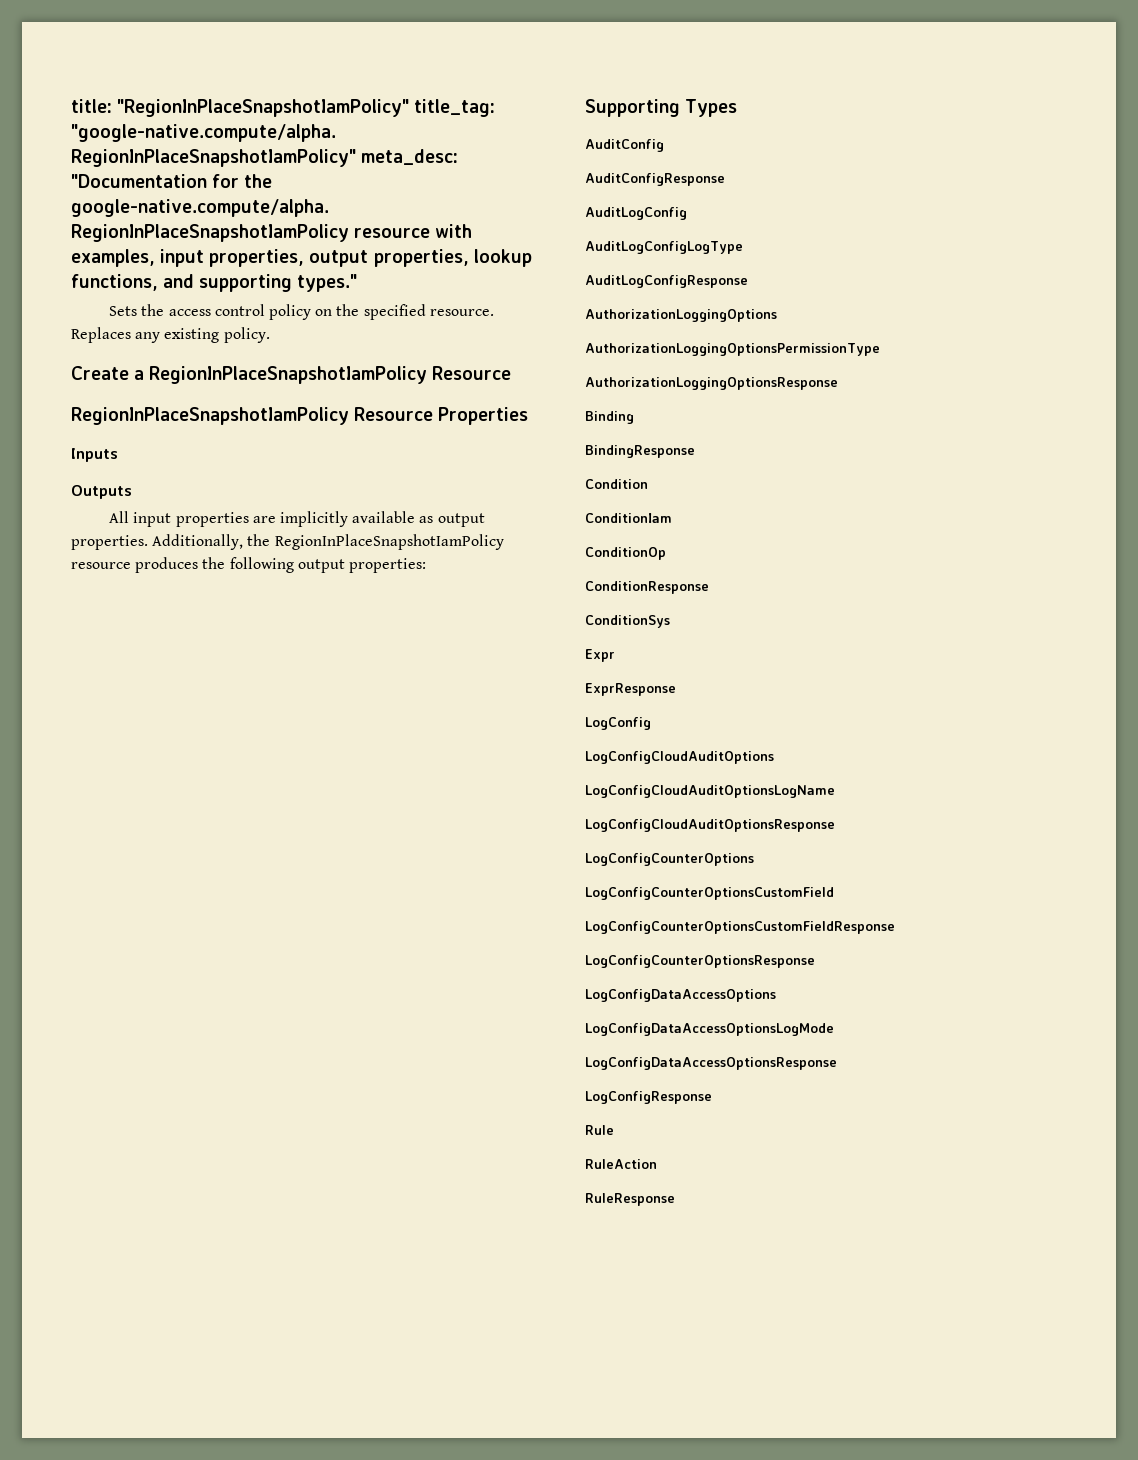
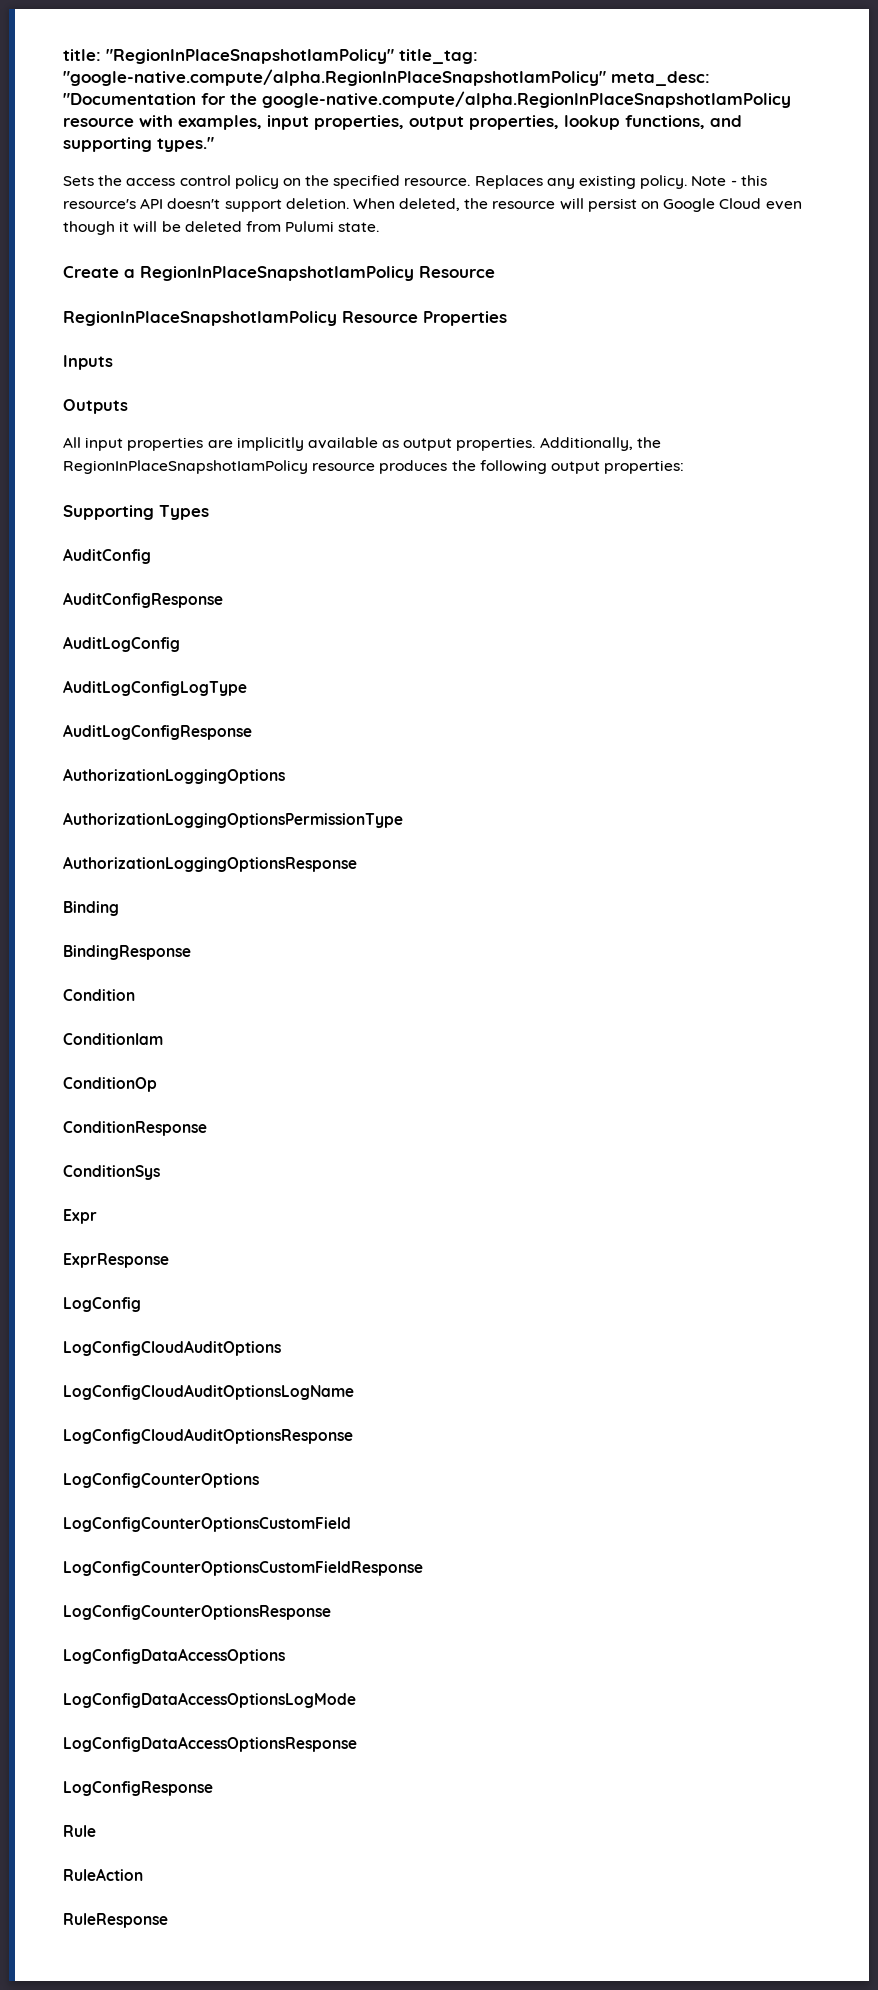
(270, 335) none -> [691,175,767,186] [63,198,802,212] [63,221,380,235] Note - this resource's API doesn't support deletion. When deleted, the resource will persist on Google Cloud even though it will be deleted from Pulumi state.

